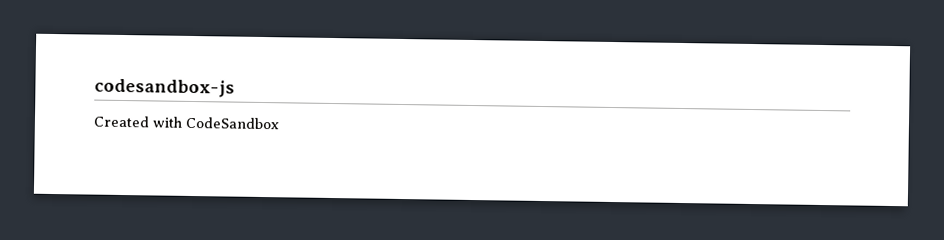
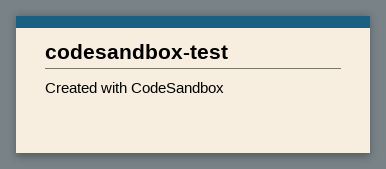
[94,78,235,98] codesandbox-js -> [45,44,228,59] codesandbox-test

